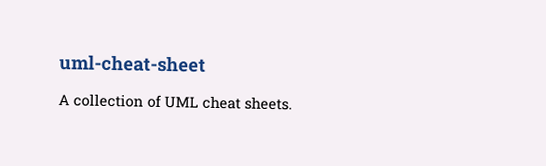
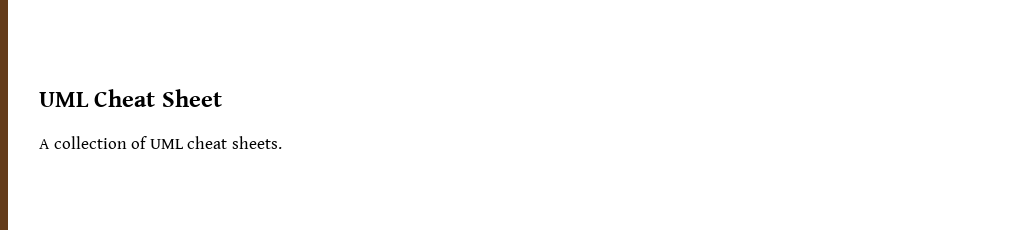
[59,54,206,73] uml-cheat-sheet -> [39,89,222,107] UML Cheat Sheet

